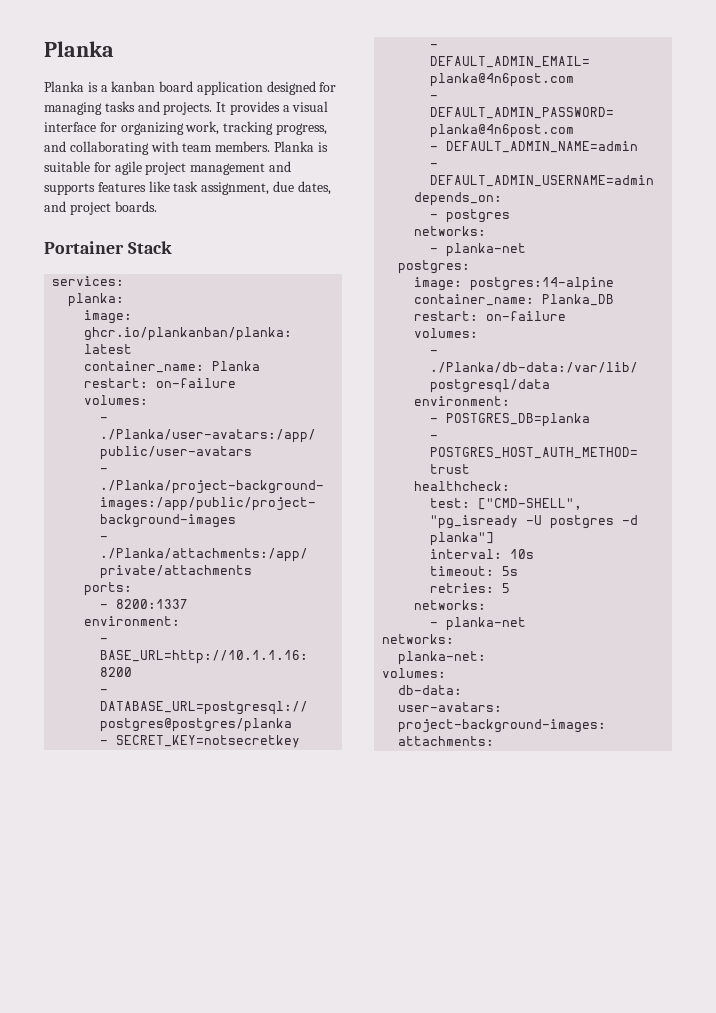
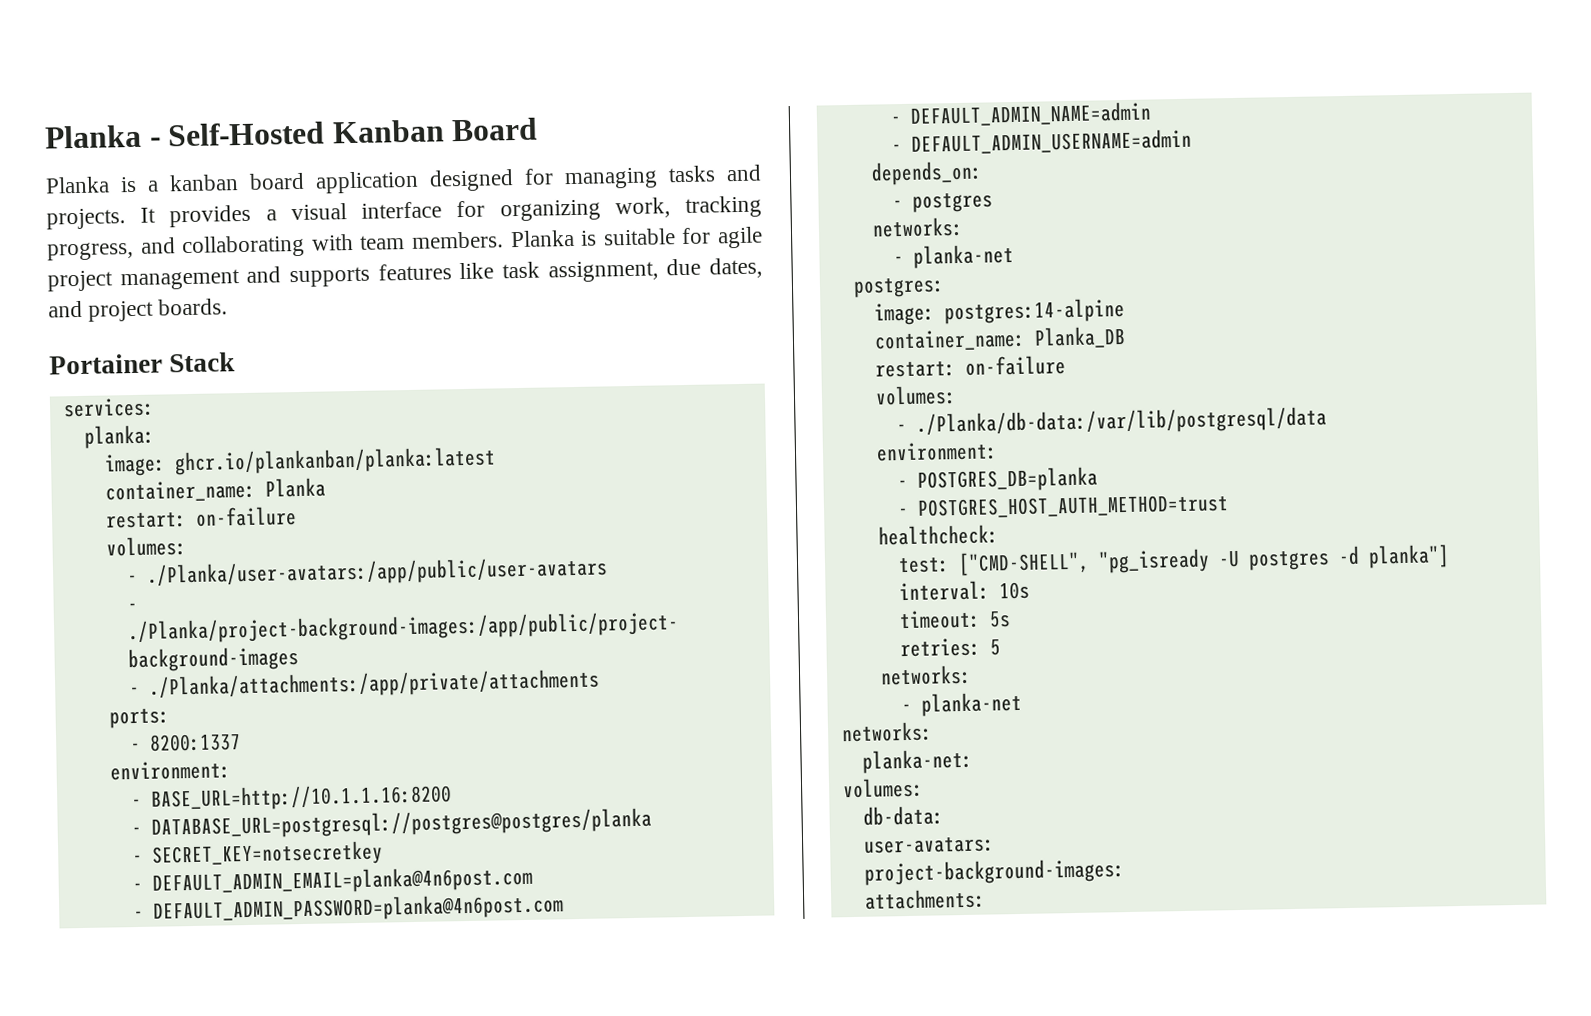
[44,41,114,57] Planka -> [44,117,539,149] Planka - Self-Hosted Kanban Board

